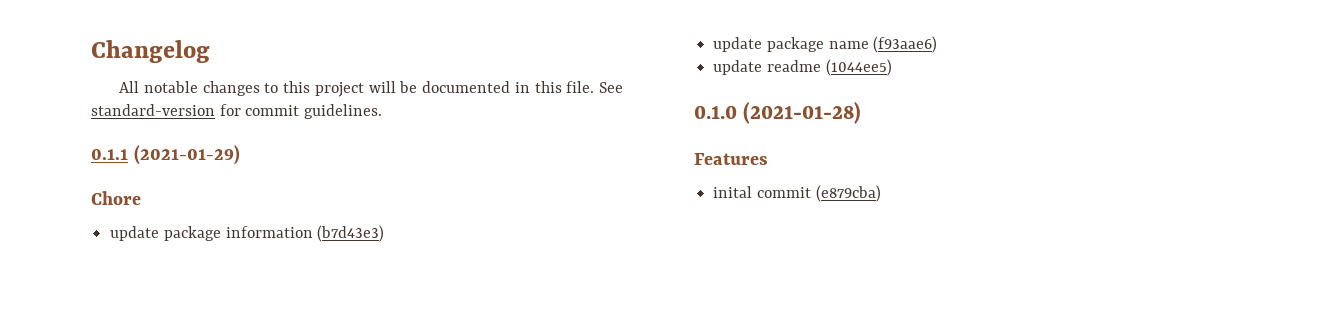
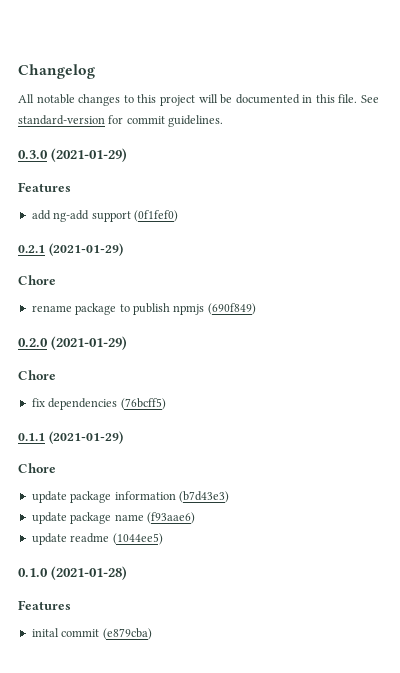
(383, 111) none -> [18,148,127,162] [18,182,71,192] [31,210,178,222] [18,243,123,256] [18,275,56,285] [31,303,256,315] [18,336,127,350] [18,370,56,380] [31,398,166,410] // 0.3.0 (2021-01-29) // Features // add ng-add support (0f1fef0) // 0.2.1 (2021-01-29) // Chore // rename package to publish npmjs (690f849) // 0.2.0 (2021-01-29) // Chore // fix dependencies (76bcff5)

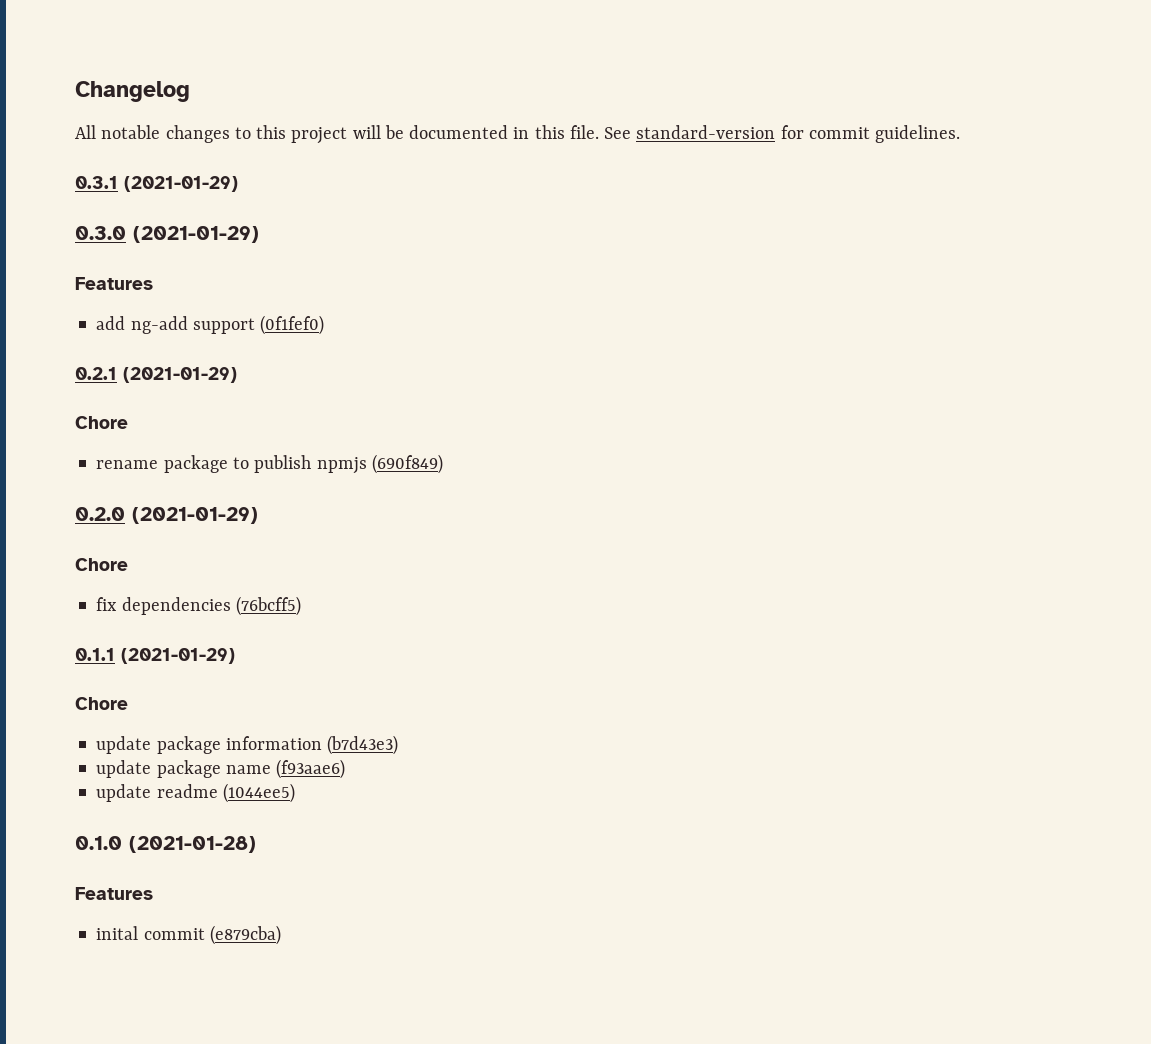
(224, 121) none -> [75,176,238,192] // 0.3.1 (2021-01-29)

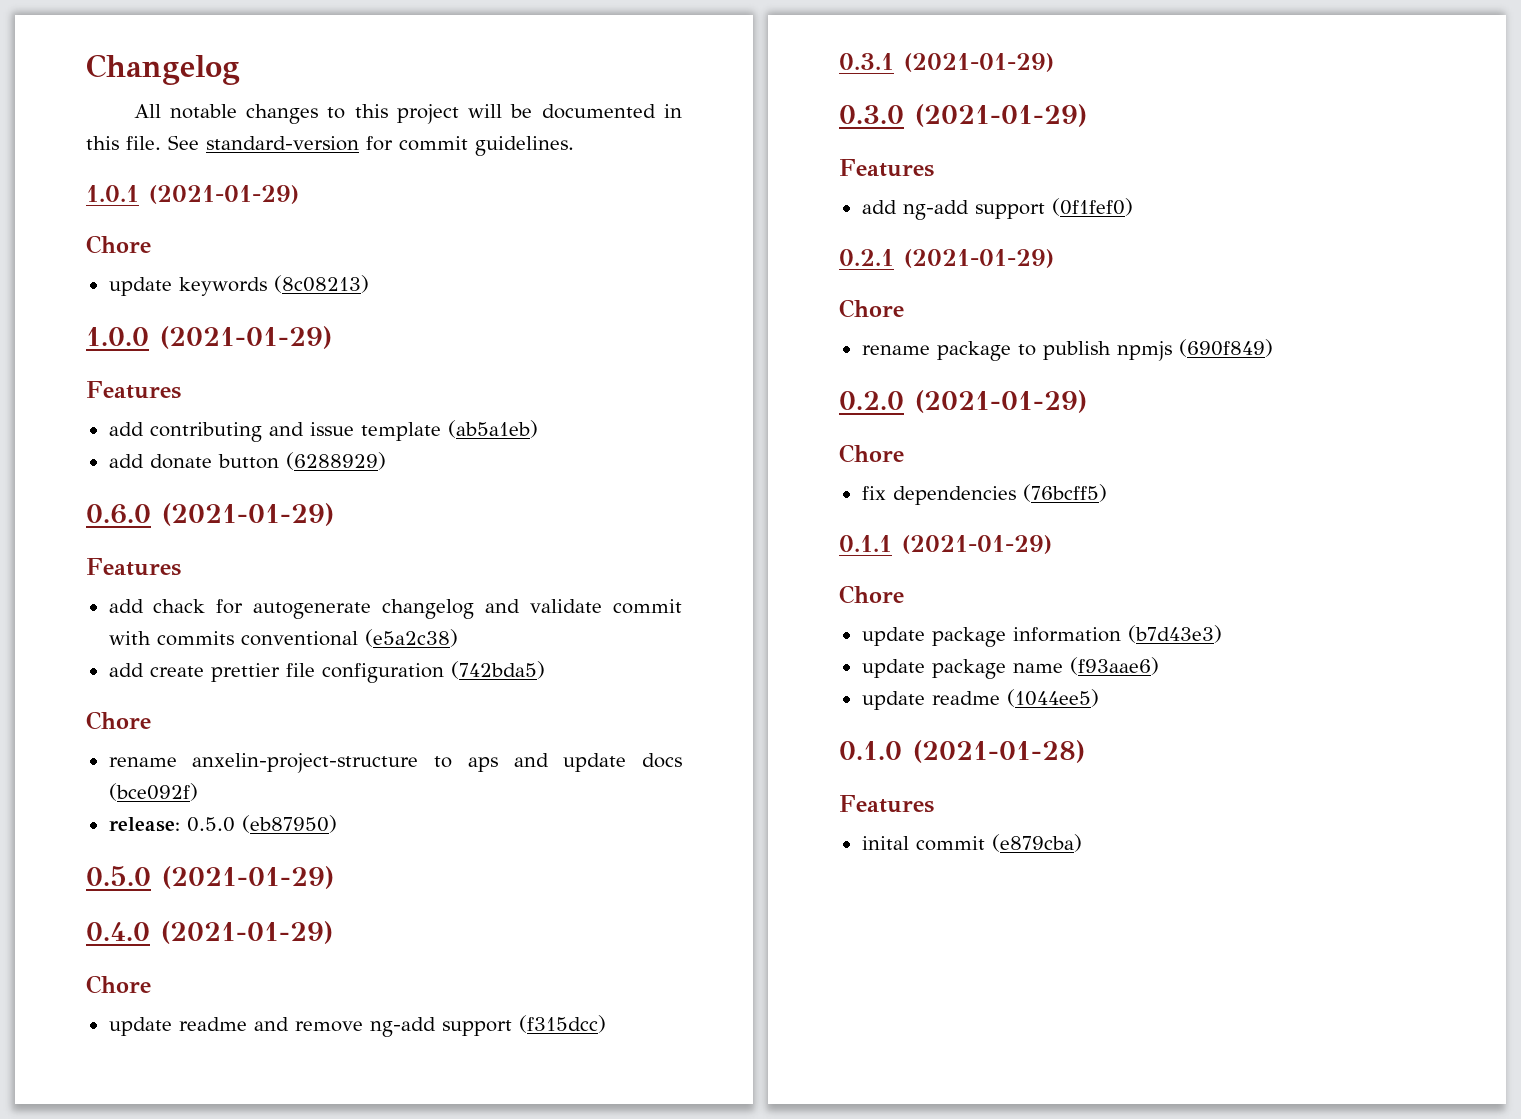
(961, 134) none -> [86,185,299,204] [86,235,151,254] [108,275,369,296] [86,326,332,349] [86,381,181,399] [108,420,538,442] [108,452,386,470] [86,503,334,526] [86,558,181,576] [108,599,682,619] [108,629,458,647] [108,661,545,683] [86,711,151,730] [108,753,683,773] [108,783,198,801] [108,815,337,833] [86,866,334,889] [86,921,333,944] [86,975,151,994] [108,1015,606,1037] // 1.0.1 (2021-01-29) // Chore // update keywords (8c08213) // 1.0.0 (2021-01-29) // Features // add contributing and issue template (ab5a1eb) // add donate button (6288929) // 0.6.0 (2021-01-29) // Features // add chack for autogenerate changelog and validate commit with commits conventional (e5a2c38) // add create prettier file configuration (742bda5) // Chore // rename anxelin-project-structure to aps and update docs (bce092f) // release: 0.5.0 (eb87950) // 0.5.0 (2021-01-29) // 0.4.0 (2021-01-29) // Chore // update readme and remove ng-add support (f315dcc)

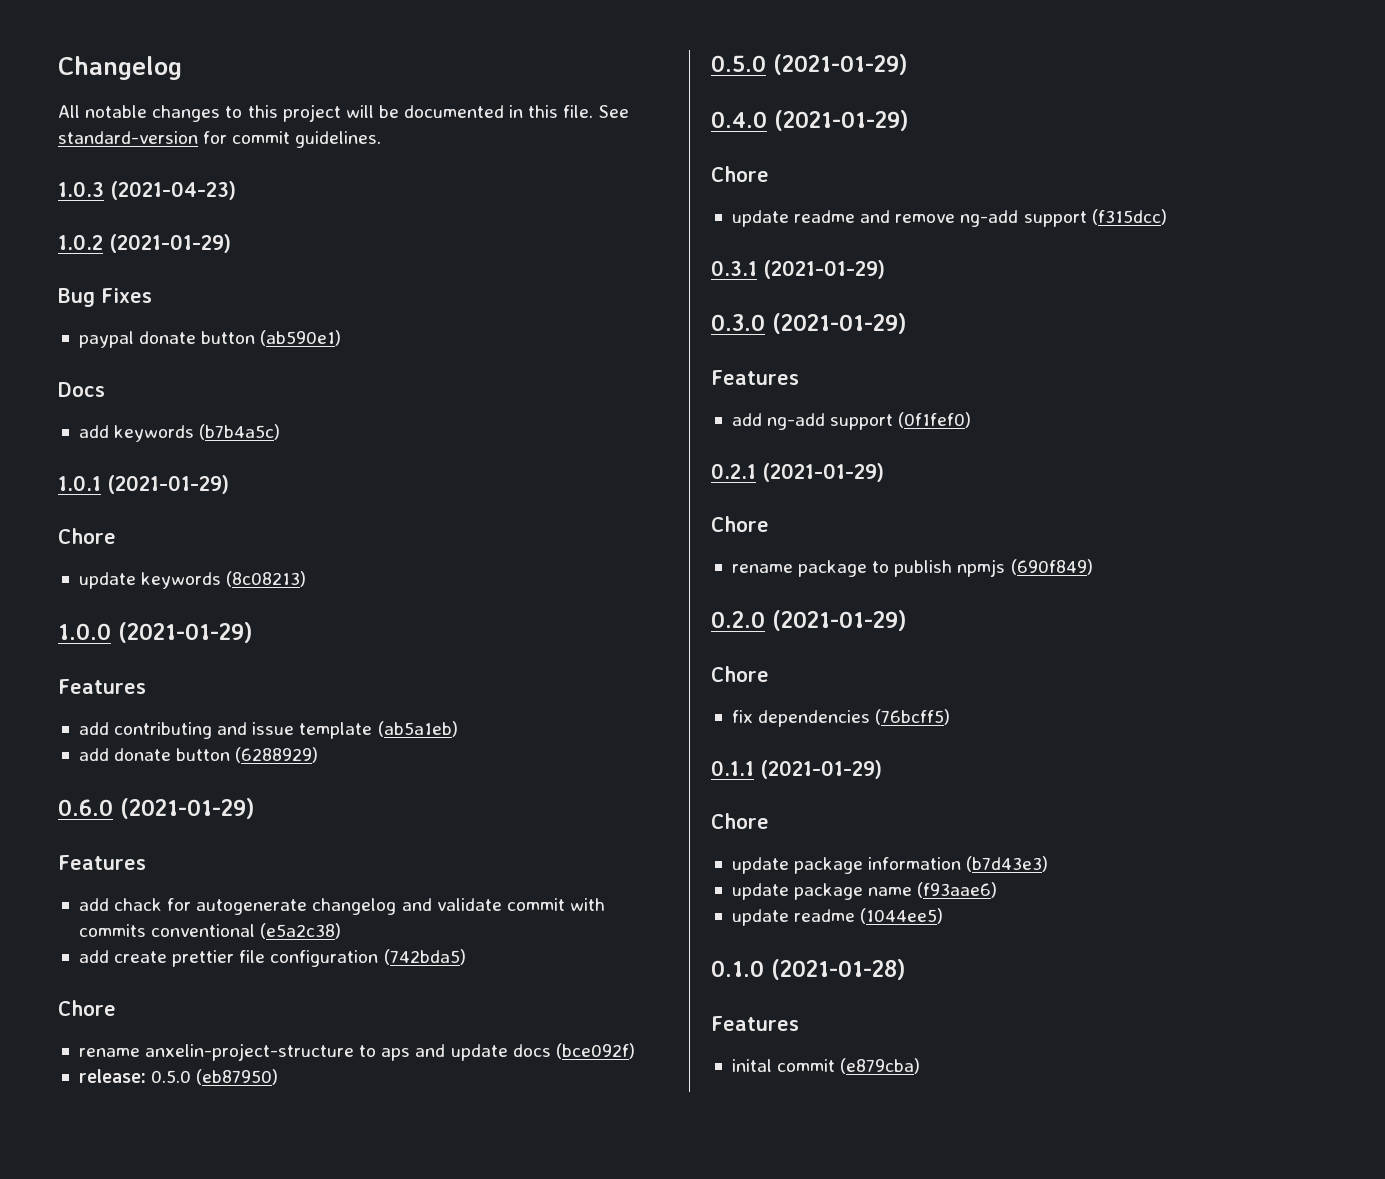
(574, 146) none -> [58,181,236,200] [58,234,231,253] [58,288,152,307] [78,330,342,348] [58,382,105,397] [78,424,281,442] // 1.0.3 (2021-04-23) // 1.0.2 (2021-01-29) // Bug Fixes // paypal donate button (ab590e1) // Docs // add keywords (b7b4a5c)

